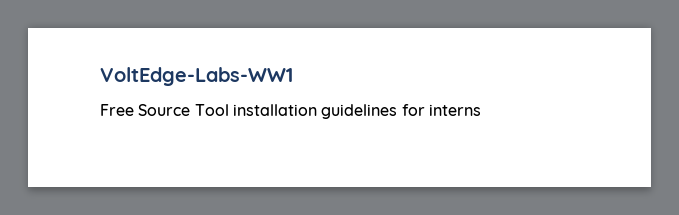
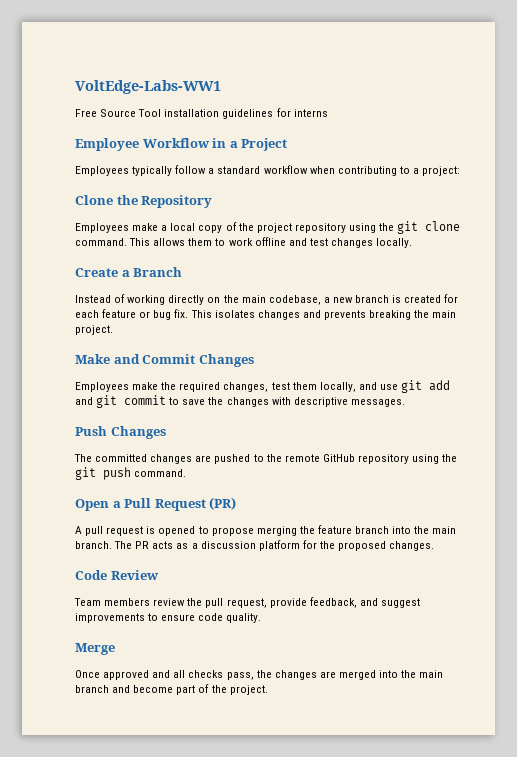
(481, 110) none -> [75,138,288,151] [75,165,461,176] [75,195,213,208] [75,221,461,234] [75,237,413,248] [75,267,183,277] [75,294,459,305] [75,309,457,320] [75,325,113,335] [75,354,254,367] [75,380,451,393] [75,395,405,408] [75,426,166,439] [74,454,458,464] [75,467,187,480] [75,497,237,511] [75,525,457,536] [75,540,435,551] [75,570,159,580] [74,597,420,608] [75,613,262,623] [75,643,115,655] [75,670,444,680] [75,684,268,695] // Employee Workflow in a Project // Employees typically follow a standard workflow when contributing to a project: // Clone the Repository // Employees make a local copy of the project repository using the git clone command. This allows them to work offline and test changes locally. // Create a Branch // Instead of working directly on the main codebase, a new branch is created for each feature or bug fix. This isolates changes and prevents breaking the main project. // Make and Commit Changes // Employees make the required changes, test them locally, and use git add and git commit to save the changes with descriptive messages. // Push Changes // The committed changes are pushed to the remote GitHub repository using the git push command. // Open a Pull Request (PR) // A pull request is opened to propose merging the feature branch into the main branch. The PR acts as a discussion platform for the proposed changes. // Code Review // Team members review the pull request, provide feedback, and suggest improvements to ensure code quality. // Merge // Once approved and all checks pass, the changes are merged into the main branch and become part of the project.

